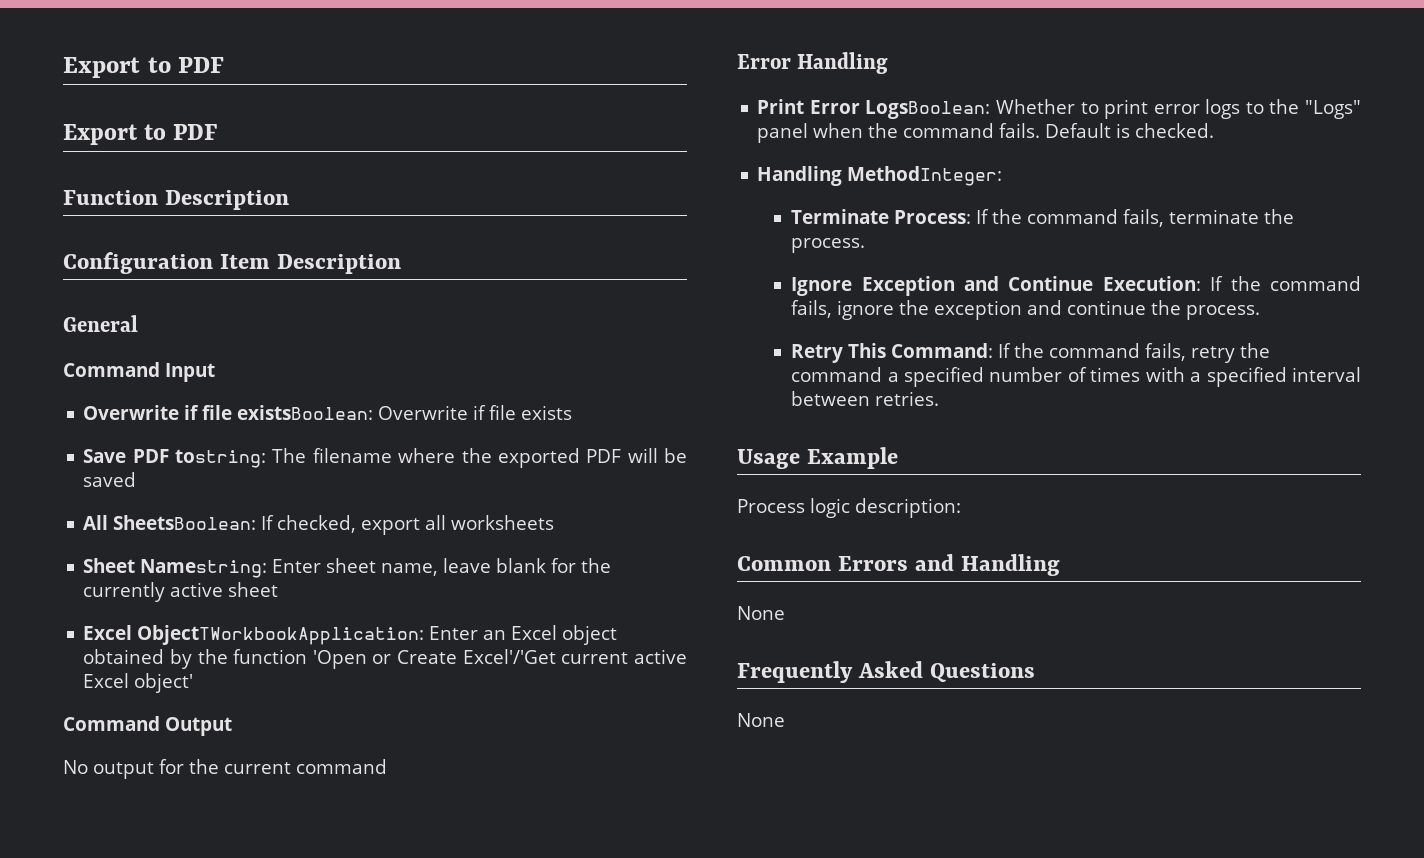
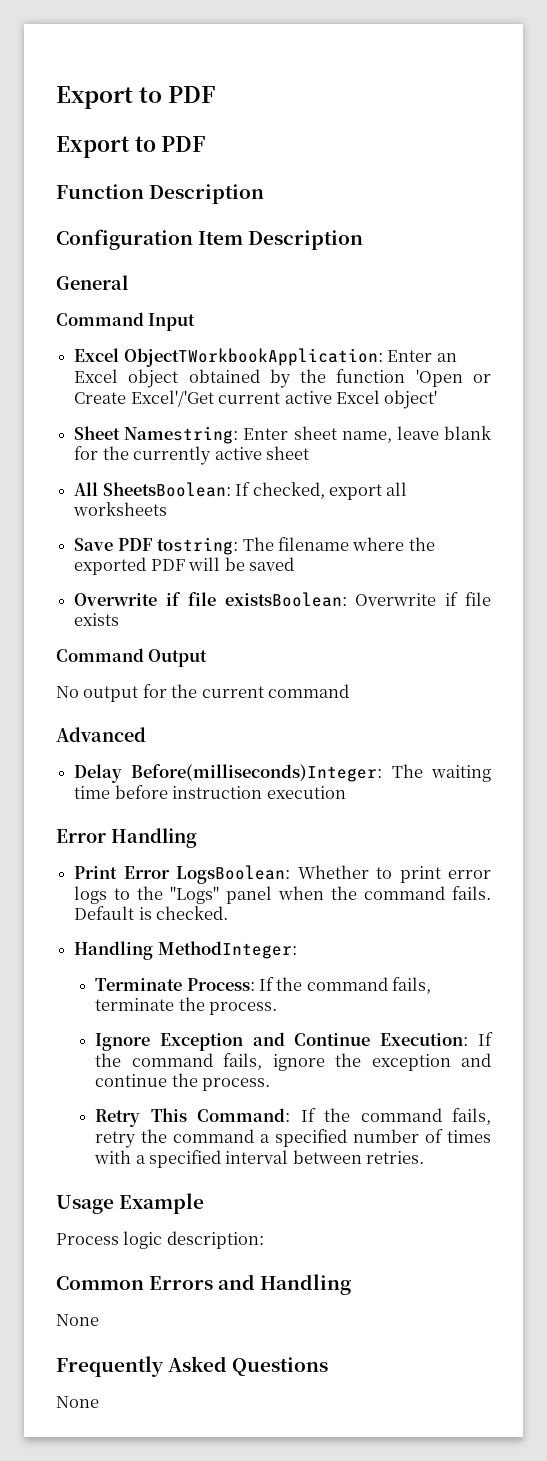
[83,405,573,420] [83,448,687,468] [83,472,137,487] [83,515,555,535] [83,558,612,578] [83,582,279,602] // Overwrite if file existsBoolean: Overwrite if file exists // Save PDF tostring: The filename where the exported PDF will be saved // All SheetsBoolean: If checked, export all worksheets // Sheet Namestring: Enter sheet name, leave blank for the currently active sheet -> (196, 322) none
(194, 683) none -> [74,426,491,444] [74,446,309,465] [74,482,408,500] [73,502,168,516] [74,537,435,555] [74,557,294,575] [74,592,492,607] [74,613,120,626] // Sheet Namestring: Enter sheet name, leave blank for the currently active sheet // All SheetsBoolean: If checked, export all worksheets // Save PDF tostring: The filename where the exported PDF will be saved // Overwrite if file existsBoolean: Overwrite if file exists
(387, 766) none -> [56,727,146,742] [74,764,492,783] [74,785,346,799] // Advanced // Delay Before(milliseconds)Integer: The waiting time before instruction execution

